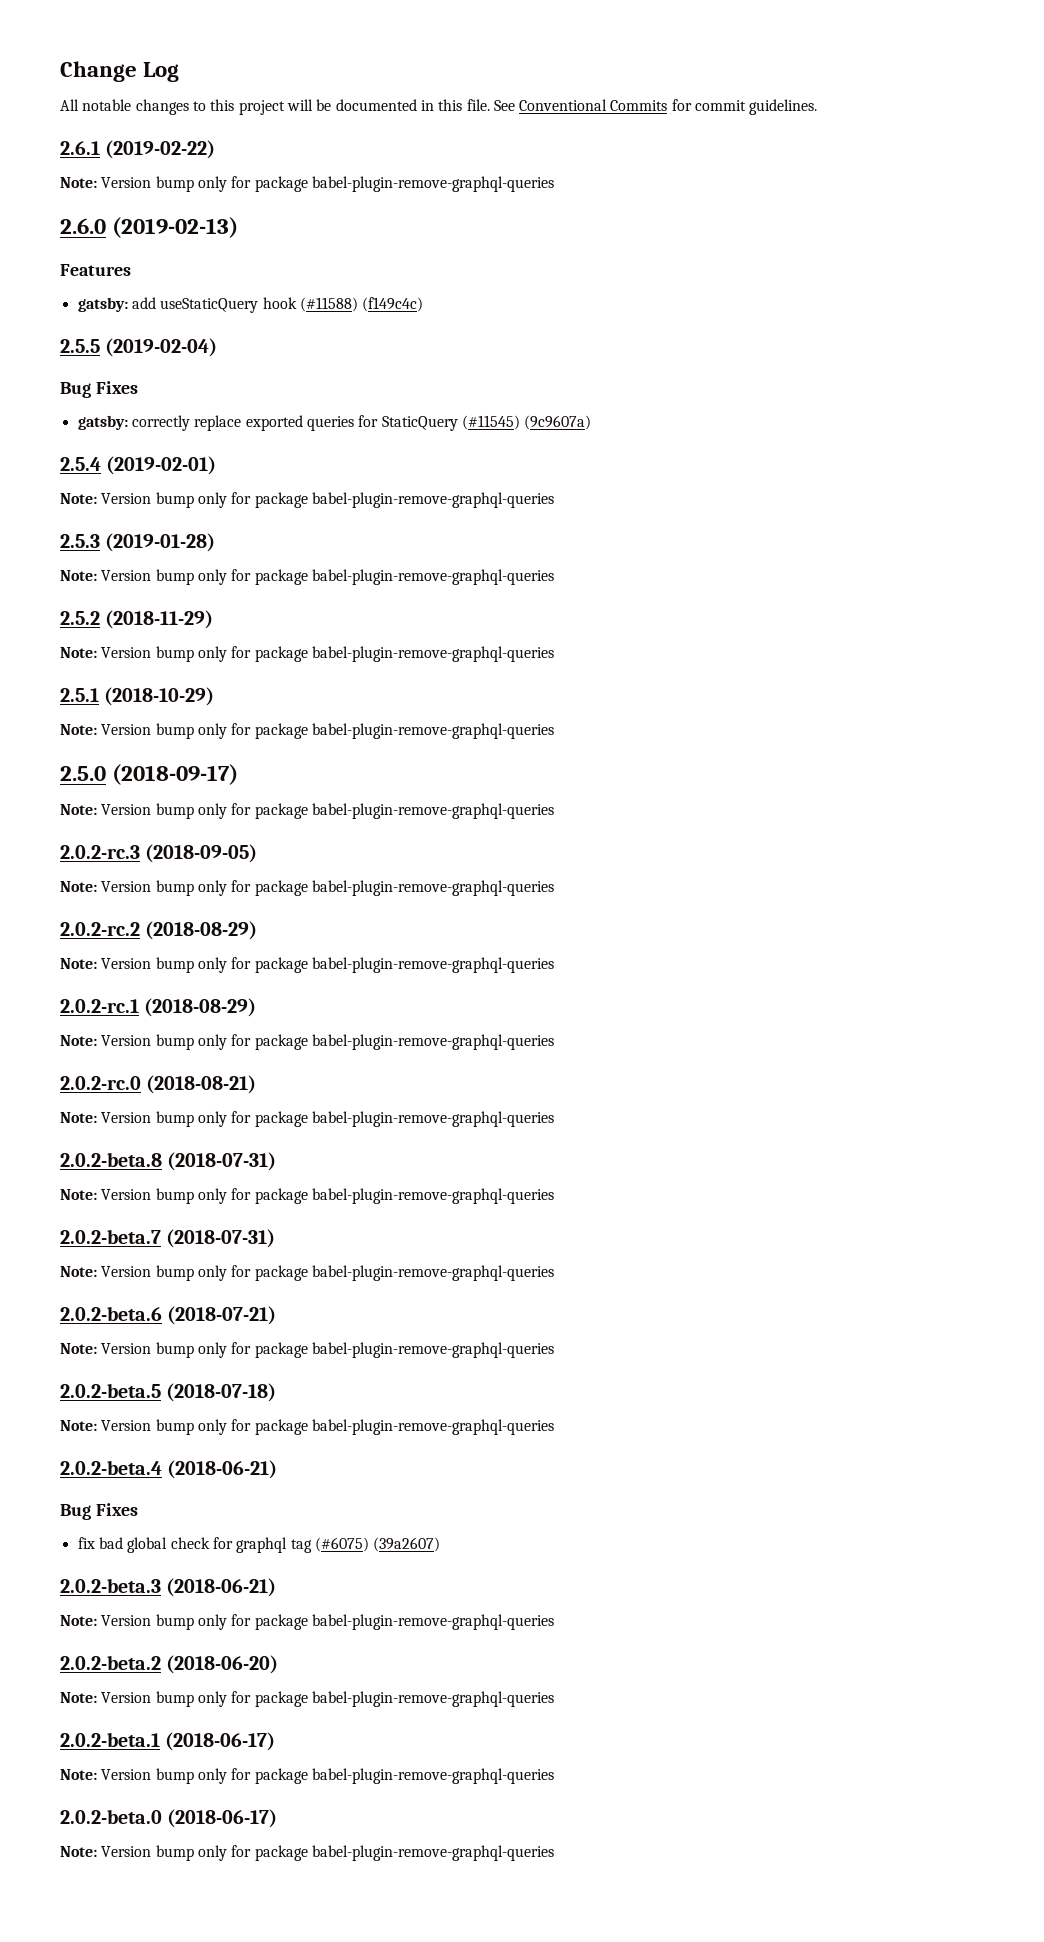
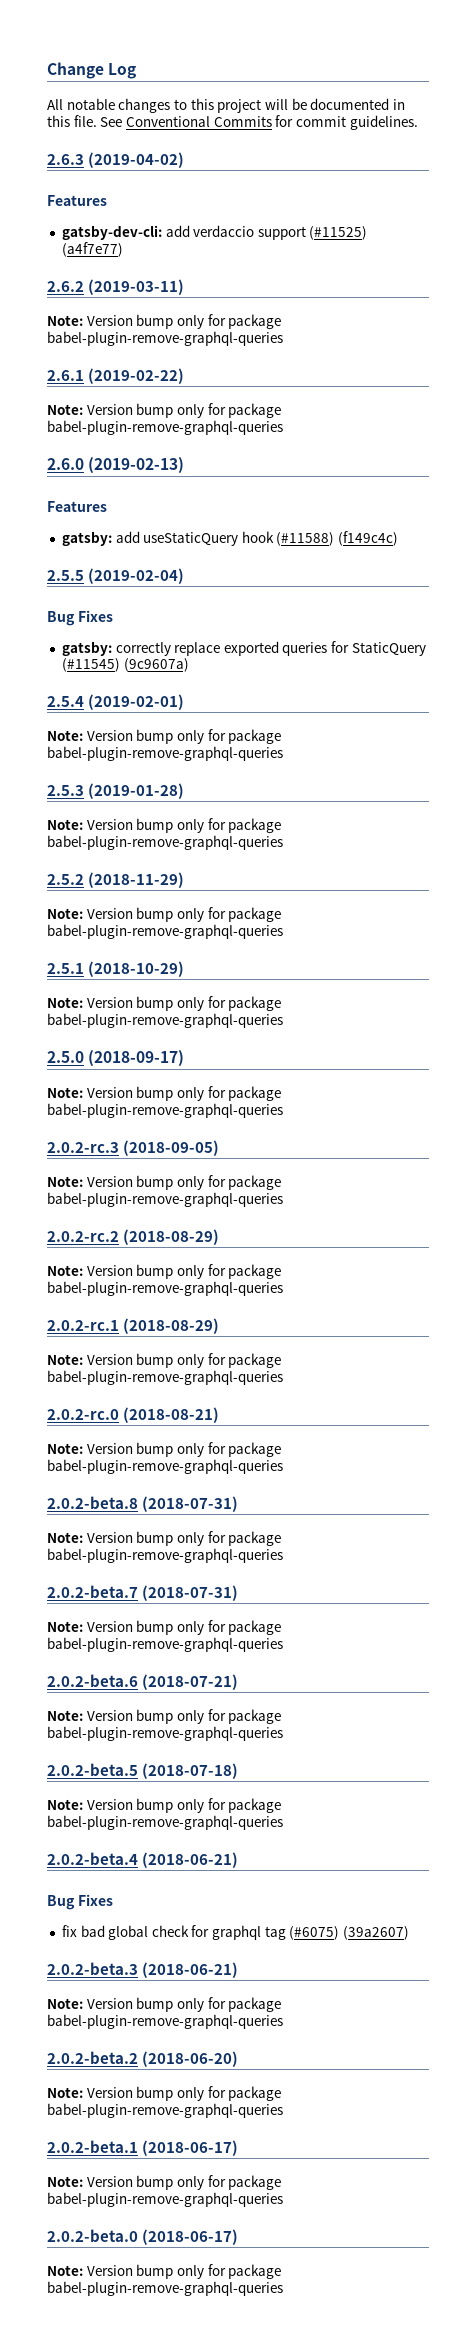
(818, 107) none -> [47,152,185,168] [47,195,107,206] [61,225,368,240] [61,242,123,257] [47,279,185,295] [47,314,282,329] [47,331,283,346] // 2.6.3 (2019-04-02) // Features // gatsby-dev-cli: add verdaccio support (#11525) (a4f7e77) // 2.6.2 (2019-03-11) // Note: Version bump only for package babel-plugin-remove-graphql-queries

